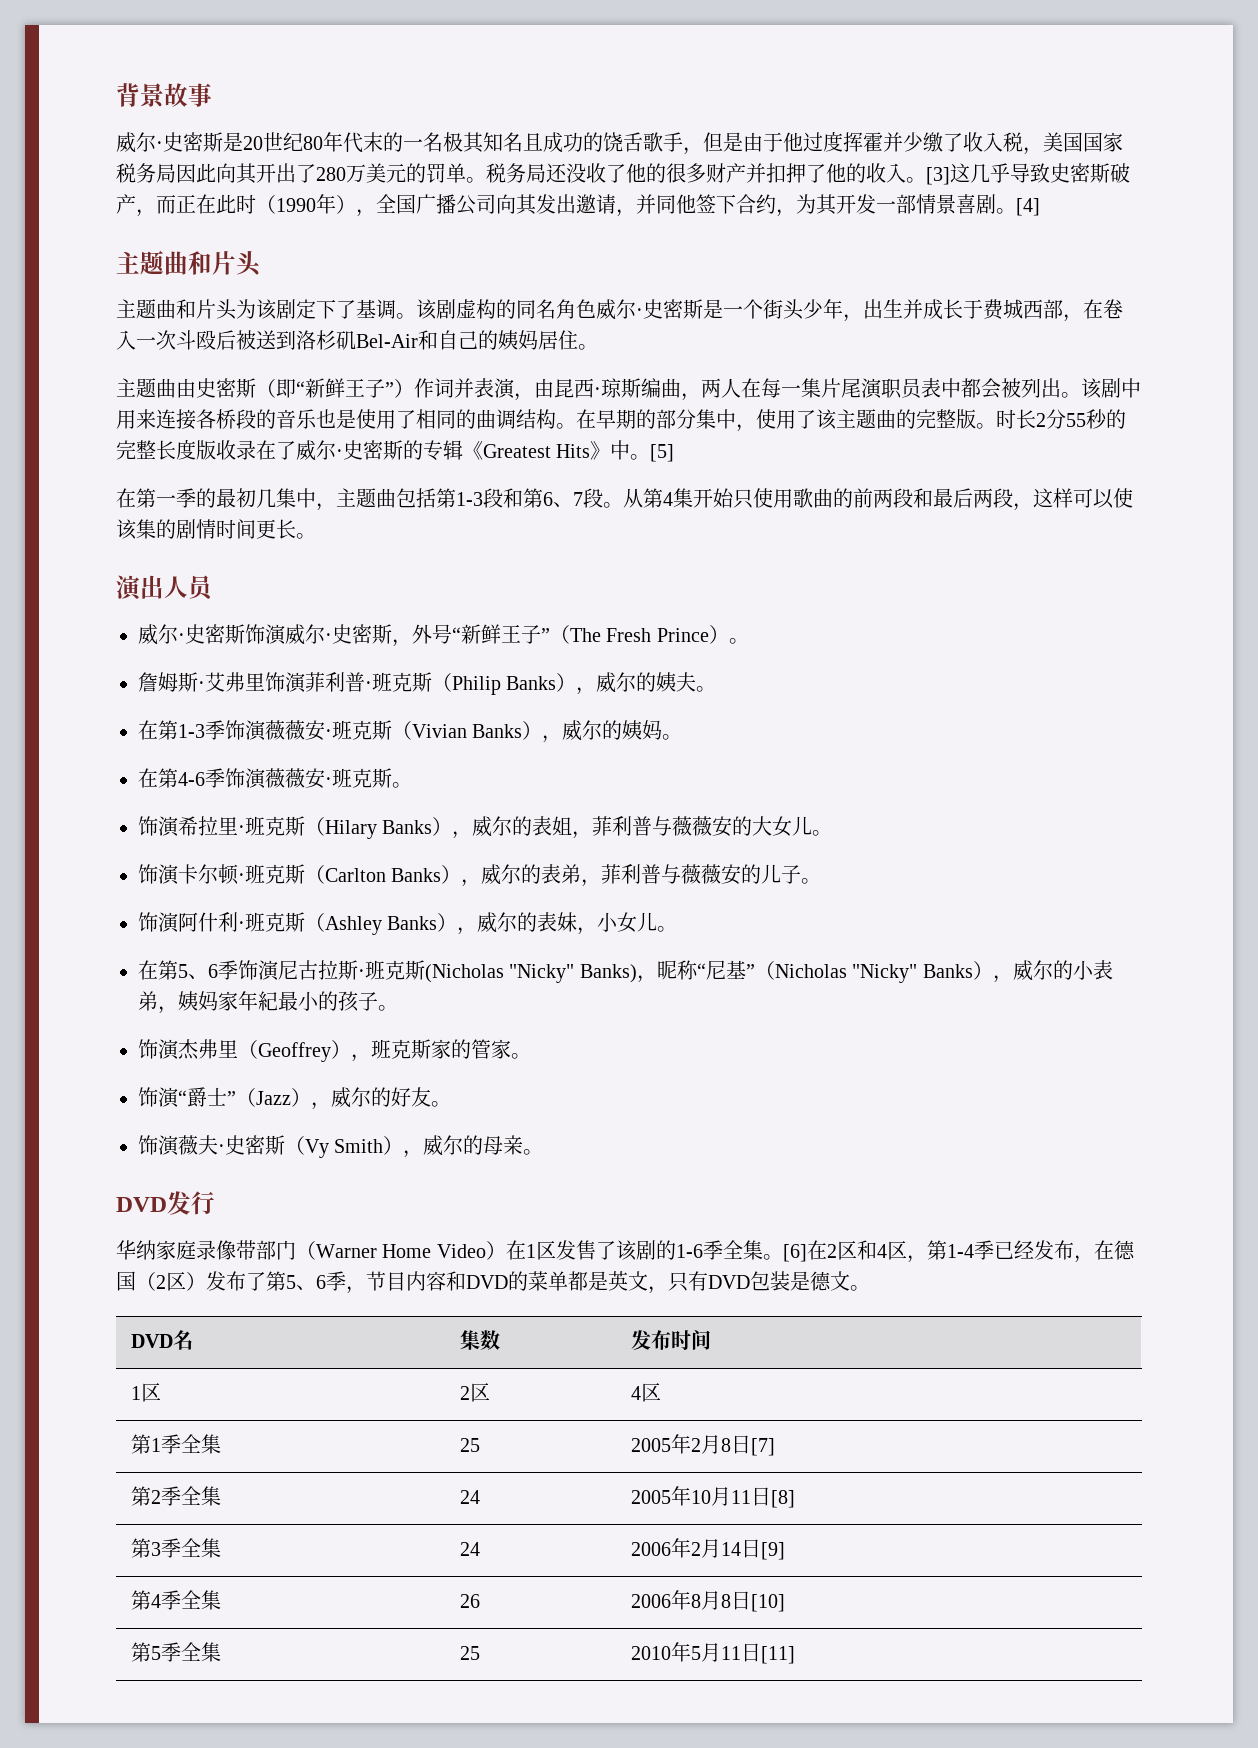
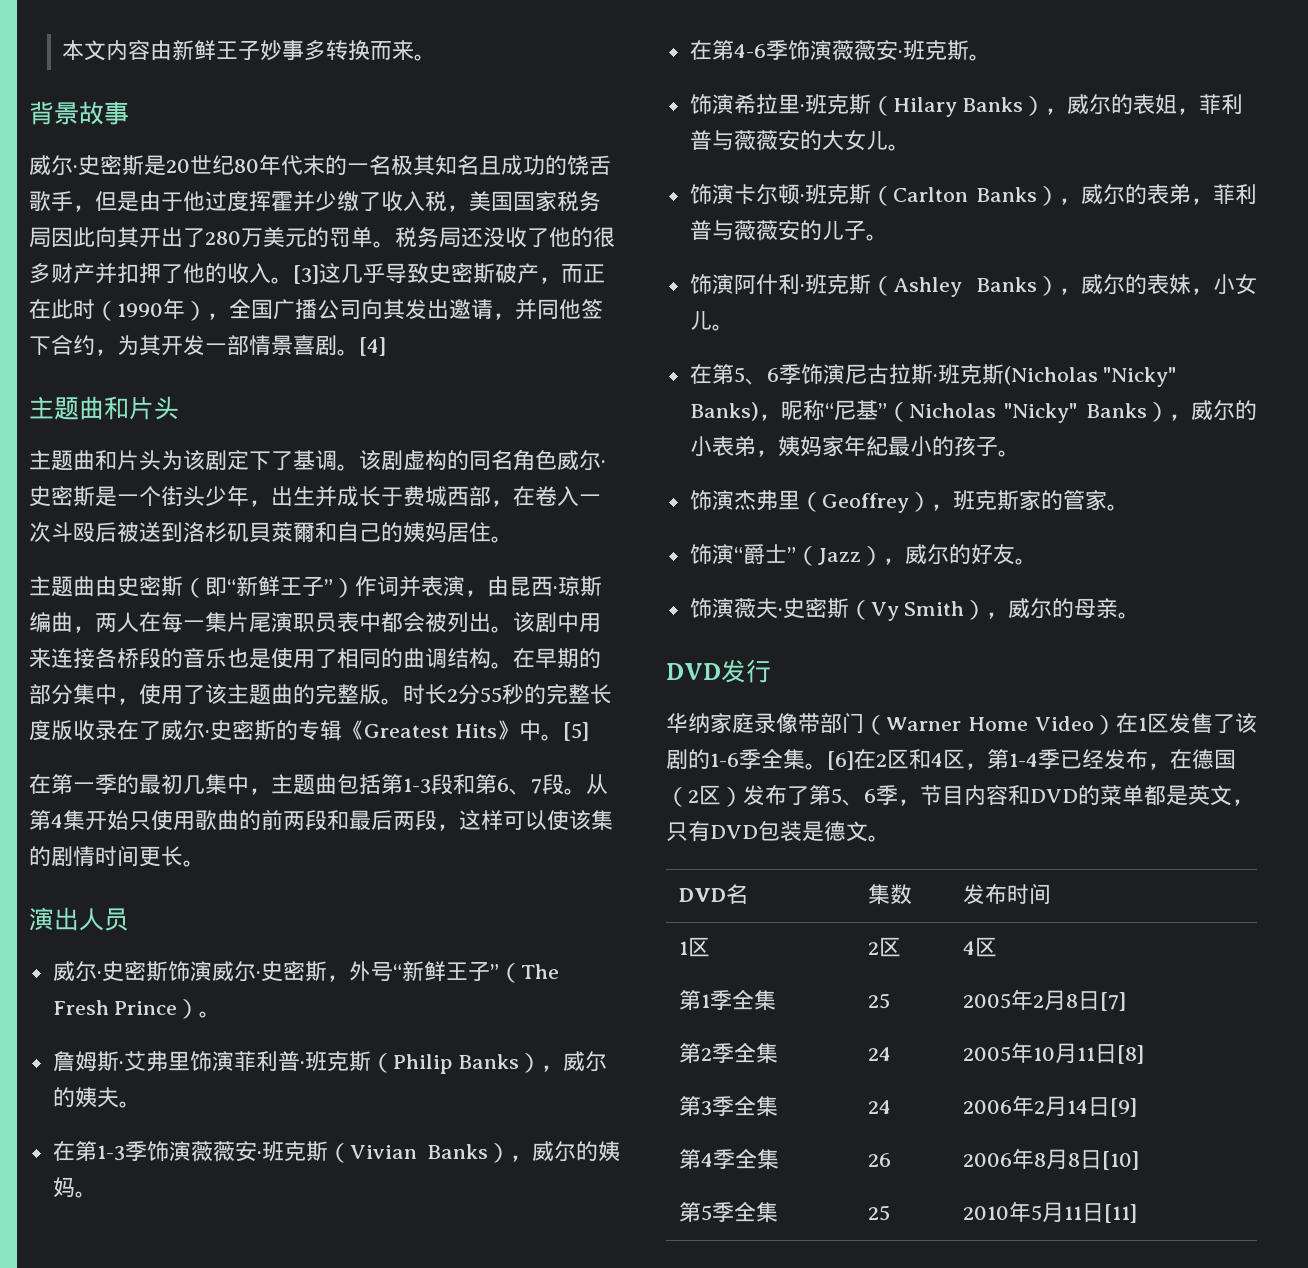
(116, 95) none -> [62,40,437,61] 本文内容由新鲜王子妙事多转换而来。 //
[356,334,418,348] Bel-Air -> [249,522,315,543] 貝萊爾

